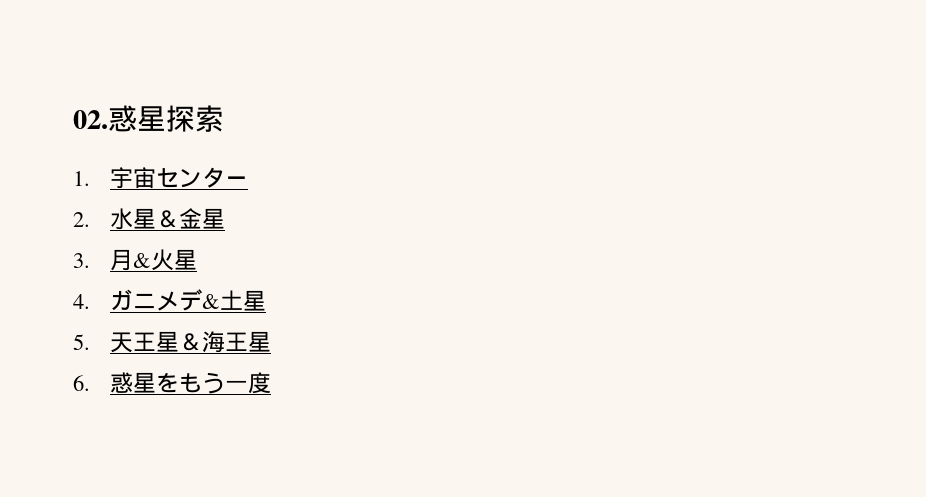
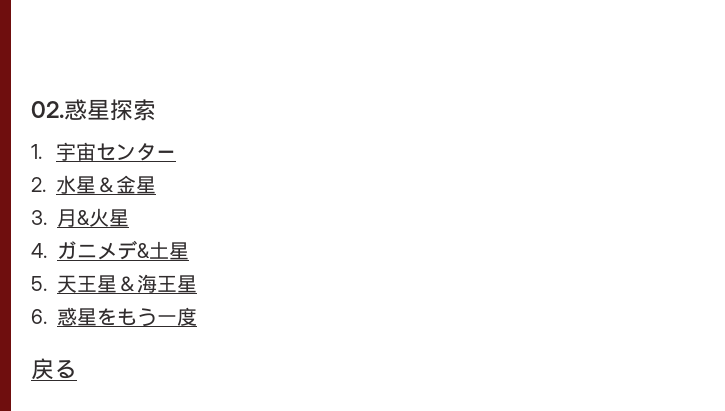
(271, 383) none -> [31,358,77,380] // 戻る

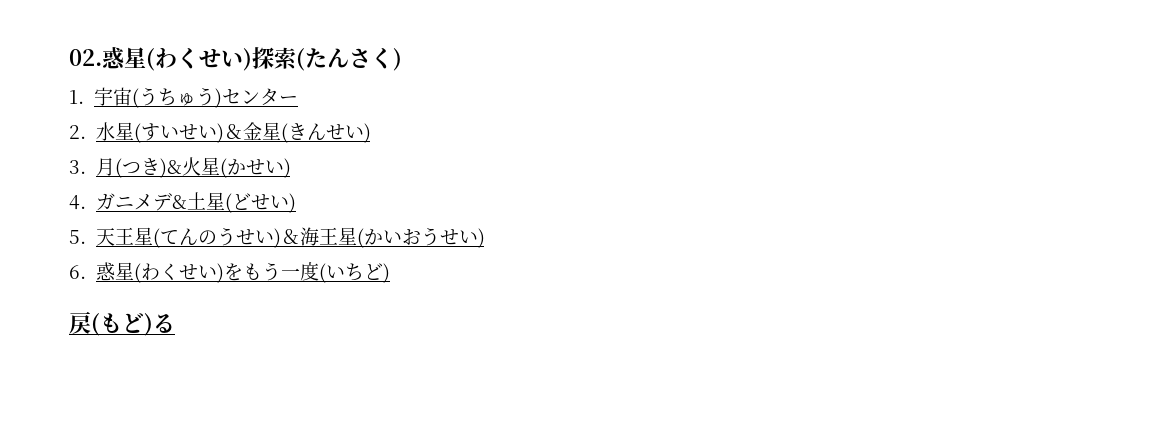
[110,99,156,121] [31,142,176,161] [31,175,156,194] [31,208,129,227] 探索 // 1.宇宙センター // 2.水星＆金星 // 3.月&火星 -> [146,47,402,71] [69,87,298,108] [69,122,371,143] [69,157,291,178] (わくせい)探索(たんさく) // 1.宇宙(うちゅう)センター // 2.水星(すいせい)＆金星(きんせい) // 3.月(つき)&火星(かせい)
(189, 251) none -> [224,193,296,213] (どせい)
[117,274,197,293] [31,307,197,327] [31,358,54,380] ＆海王星 // 6.惑星をもう一度 // 戻 -> [152,227,485,248] [69,262,390,283] [69,311,153,336] (てんのうせい)＆海王星(かいおうせい) // 6.惑星(わくせい)をもう一度(いちど) // 戻(もど)

